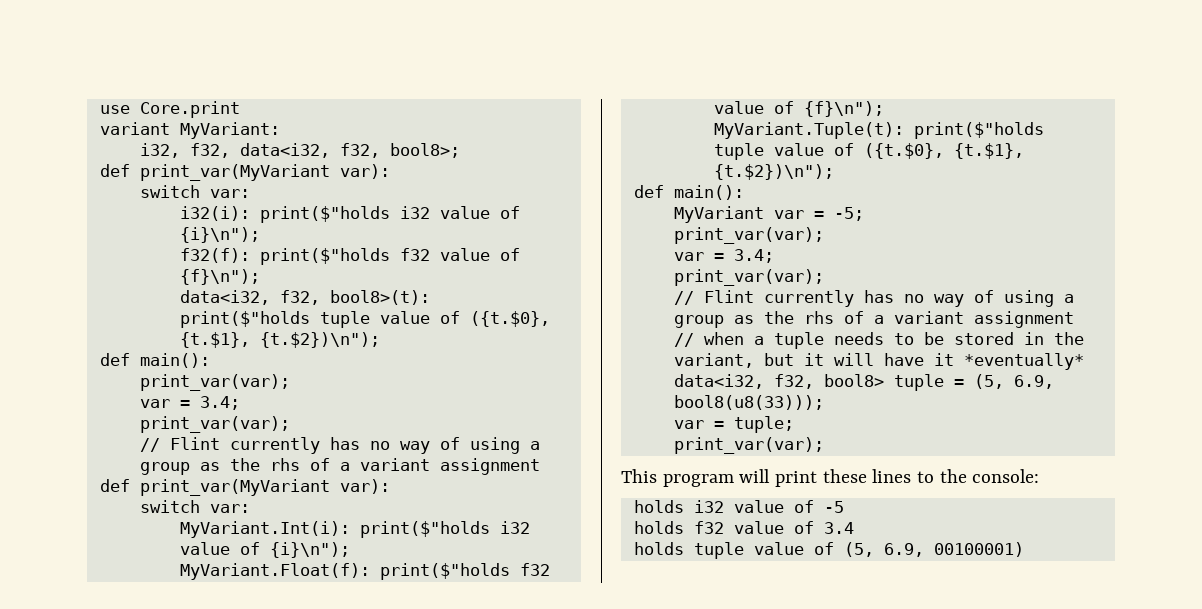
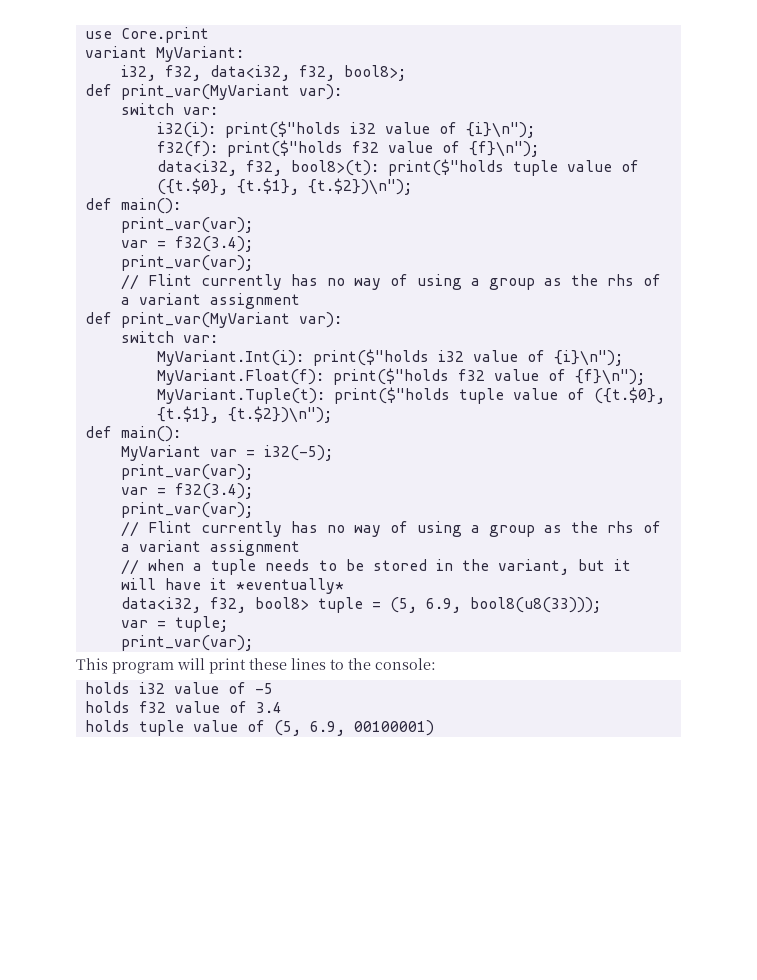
[199,396,240,410] 3.4; -> [174,236,253,252] f32(3.4);
[833,207,864,221] [673,227,824,244] [673,249,774,263] -5; // print_var(var); // var = 3.4; -> [263,445,333,461] [120,464,253,480] [120,483,253,499] i32(-5); // print_var(var); // var = f32(3.4);

